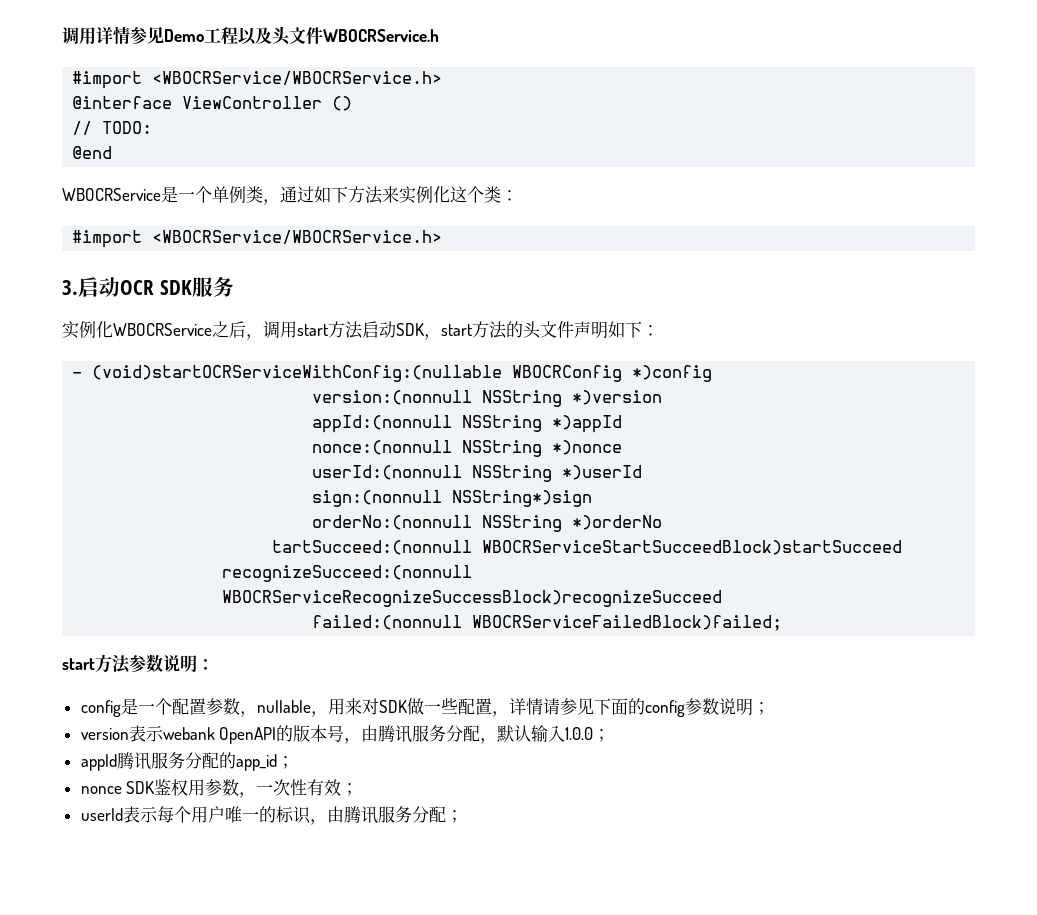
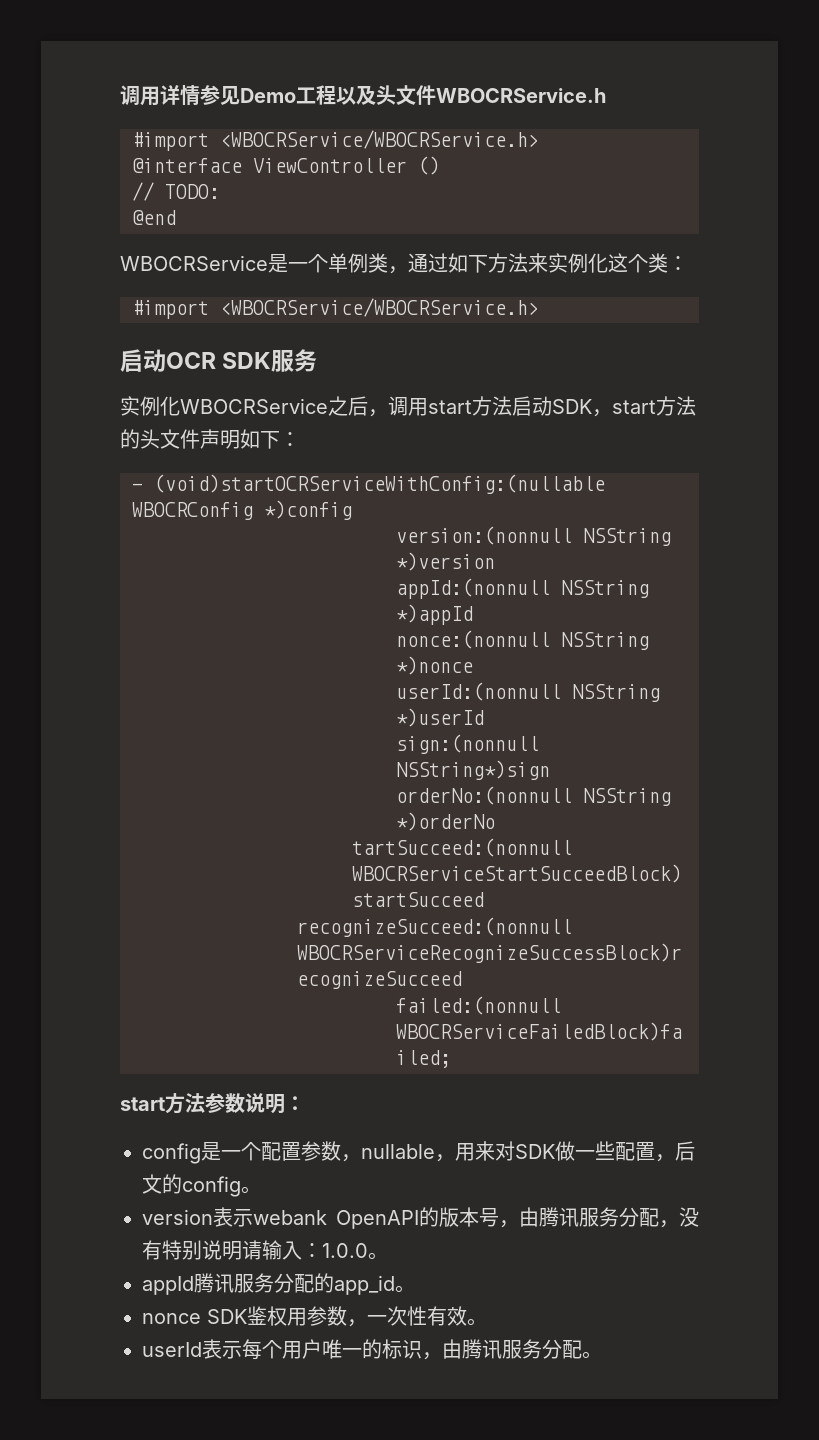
[62,280,78,295] 3. -> (539, 307) none
[508,698,770,717] 详情请参见下面的config参数说明； -> [675,1141,695,1161] [142,1174,261,1197] 后文的config。
[497,725,611,742] 默认输入1.0.0； -> [679,1207,699,1227] [142,1240,388,1260] 没有特别说明请输入：1.0.0。
[276,756,294,769] ； -> [395,1285,415,1293] 。
[341,783,359,796] ； -> [467,1318,487,1326] 。
[445,810,463,823] ； -> [582,1351,602,1359] 。

